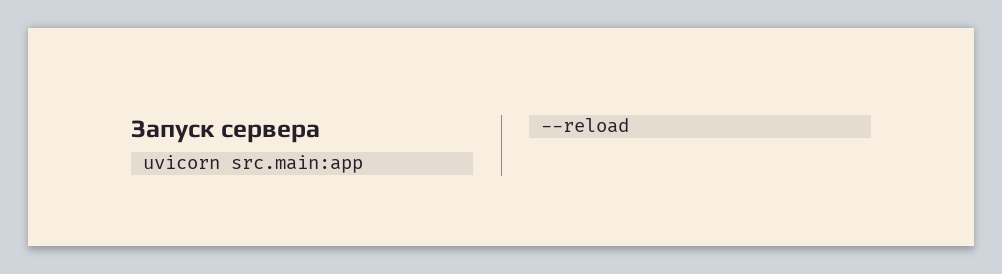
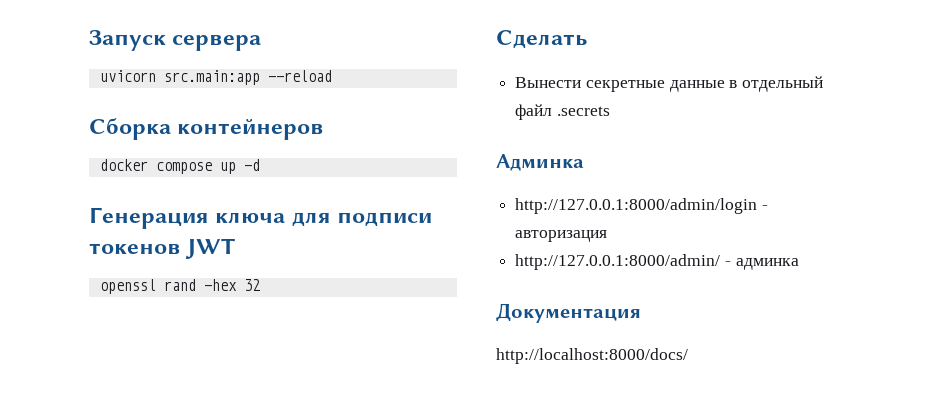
(629, 125) none -> [89,118,325,140] [99,159,260,174] [89,207,433,229] [89,238,236,259] [99,279,260,294] [496,30,587,49] [515,76,824,92] [515,104,610,120] [496,154,584,171] [515,198,768,214] [515,230,608,242] [515,254,799,270] [496,303,641,323] [496,348,688,364] // Сборка контейнеров // docker compose up -d // Генерация ключа для подписи токенов JWT // openssl rand -hex 32 // Сделать // Вынести секретные данные в отдельный файл .secrets // Админка // http://127.0.0.1:8000/admin/login - авторизация // http://127.0.0.1:8000/admin/ - админка // Документация // http://localhost:8000/docs/

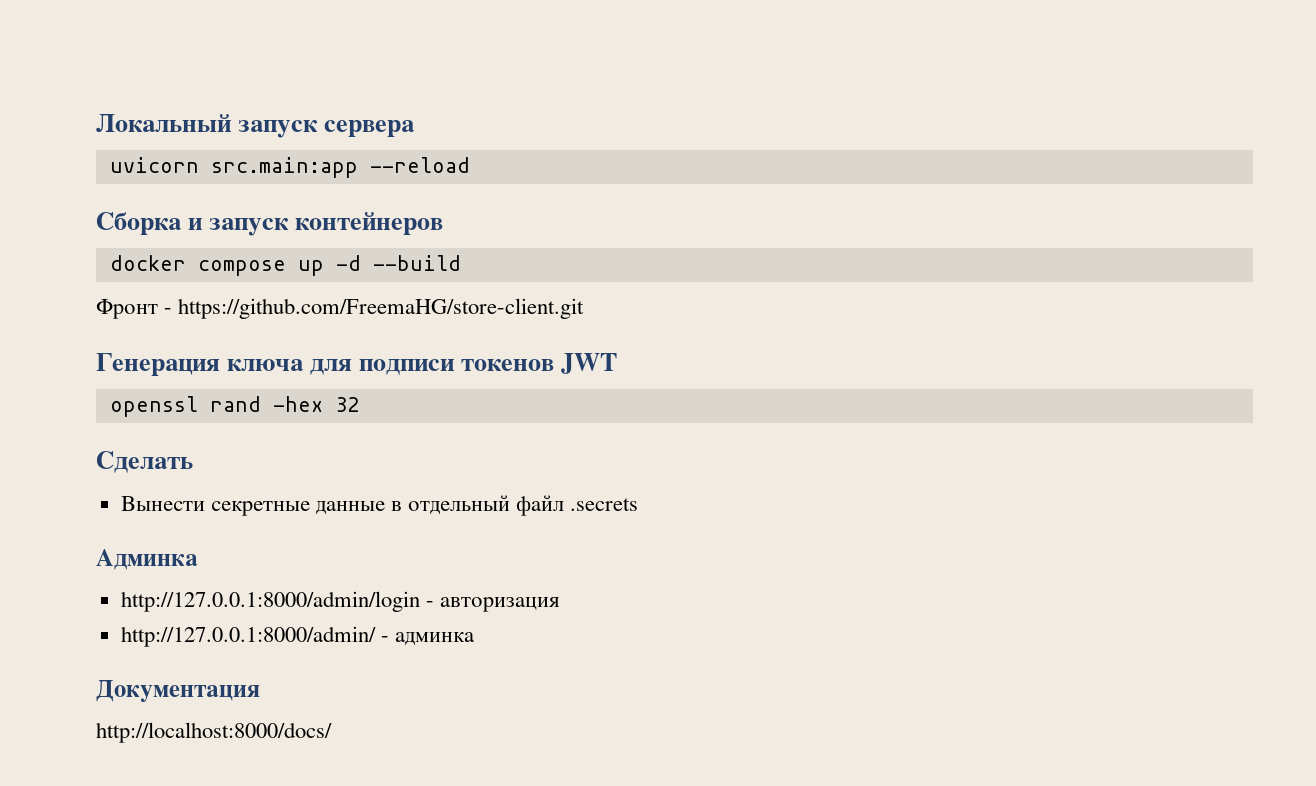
[89,30,166,51] Запуск -> [96,114,319,138] Локальный запуск
(171, 129) none -> [188,218,290,236] и запуск
(260, 165) none -> [372,255,461,271] [96,298,585,319] --build // Фронт - https://github.com/FreemaHG/store-client.git

